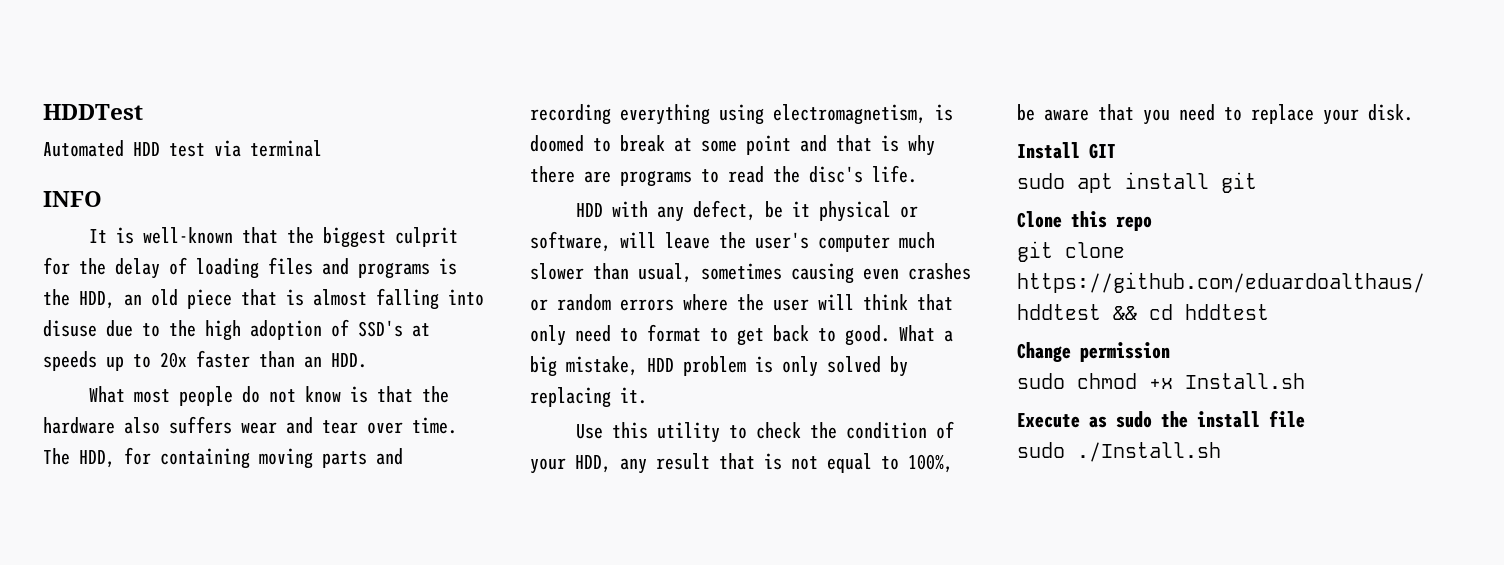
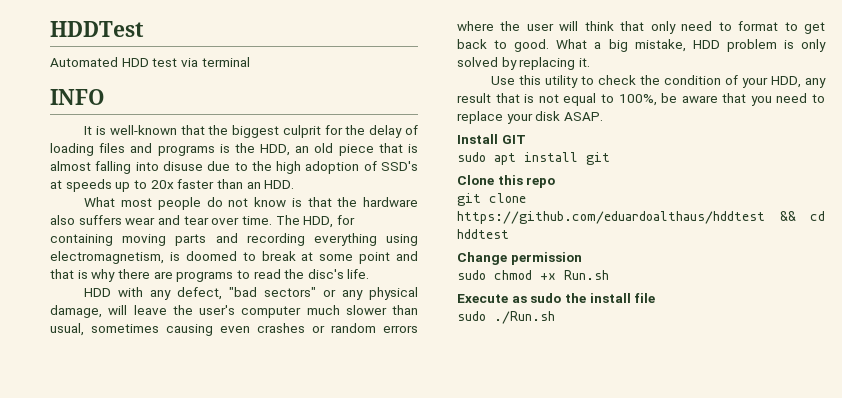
[765,201,919,222] [530,231,611,252] be it physical or software, -> [229,287,418,300] [50,305,102,318] "bad sectors" or any physical damage,
[1368,104,1413,121] disk. -> [535,111,603,121] disk ASAP.
[1185,373,1305,389] Install.sh -> [564,270,609,280] Run.sh
[1077,442,1221,462] ./Install.sh -> [494,311,555,324] ./Run.sh

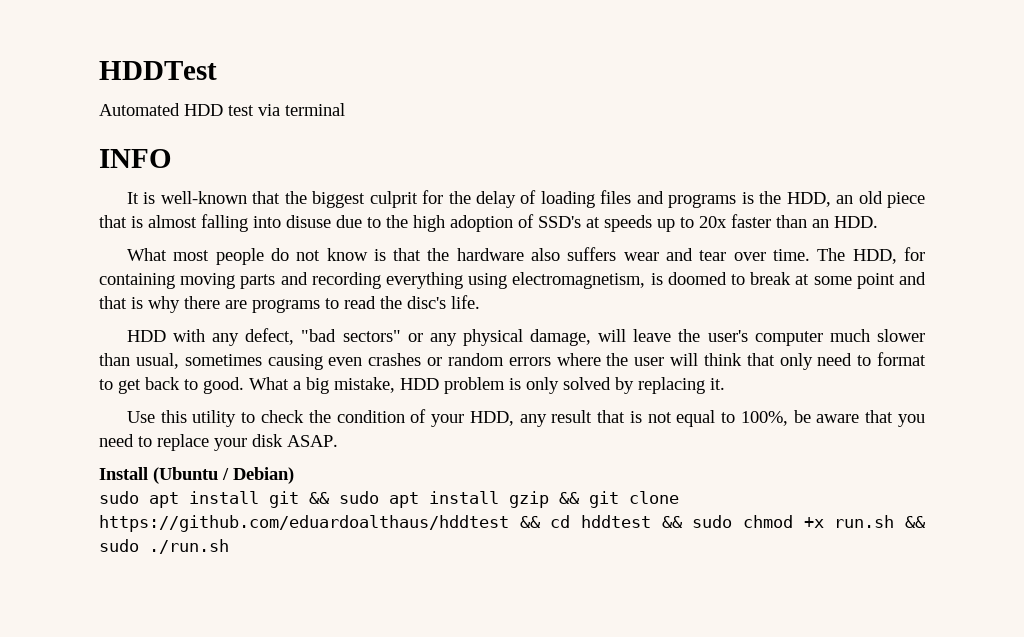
[501,135,526,144] GIT -> [153,467,294,484] (Ubuntu / Debian)
[457,175,556,188] // Clone this repo // -> [309,491,580,508] && sudo apt install gzip &&
[457,252,582,265] // Change permission // -> [661,516,683,528] &&
[564,270,609,280] [457,293,656,303] [457,311,555,324] Run.sh // Execute as sudo the install file // sudo ./Run.sh -> [834,515,926,528] [99,539,229,554] run.sh && sudo ./run.sh

